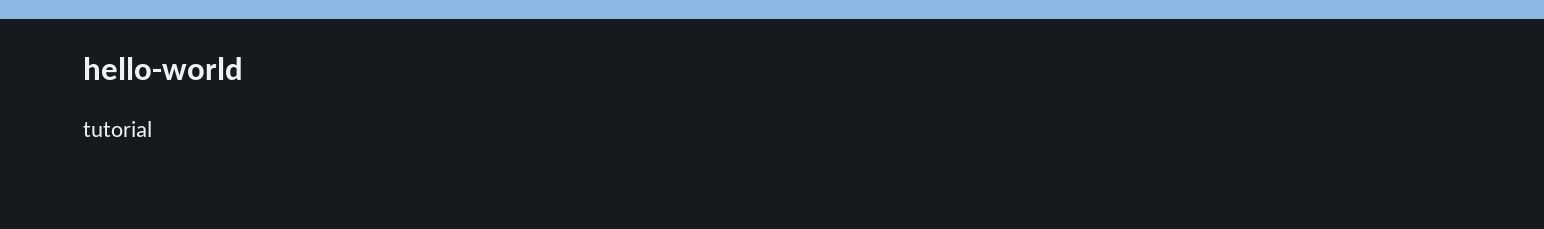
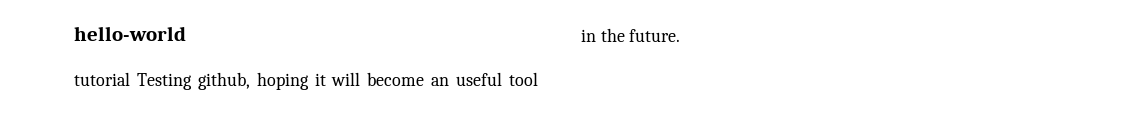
(152, 129) none -> [136,72,539,90] [581,28,681,42] Testing github, hoping it will become an useful tool in the future.

